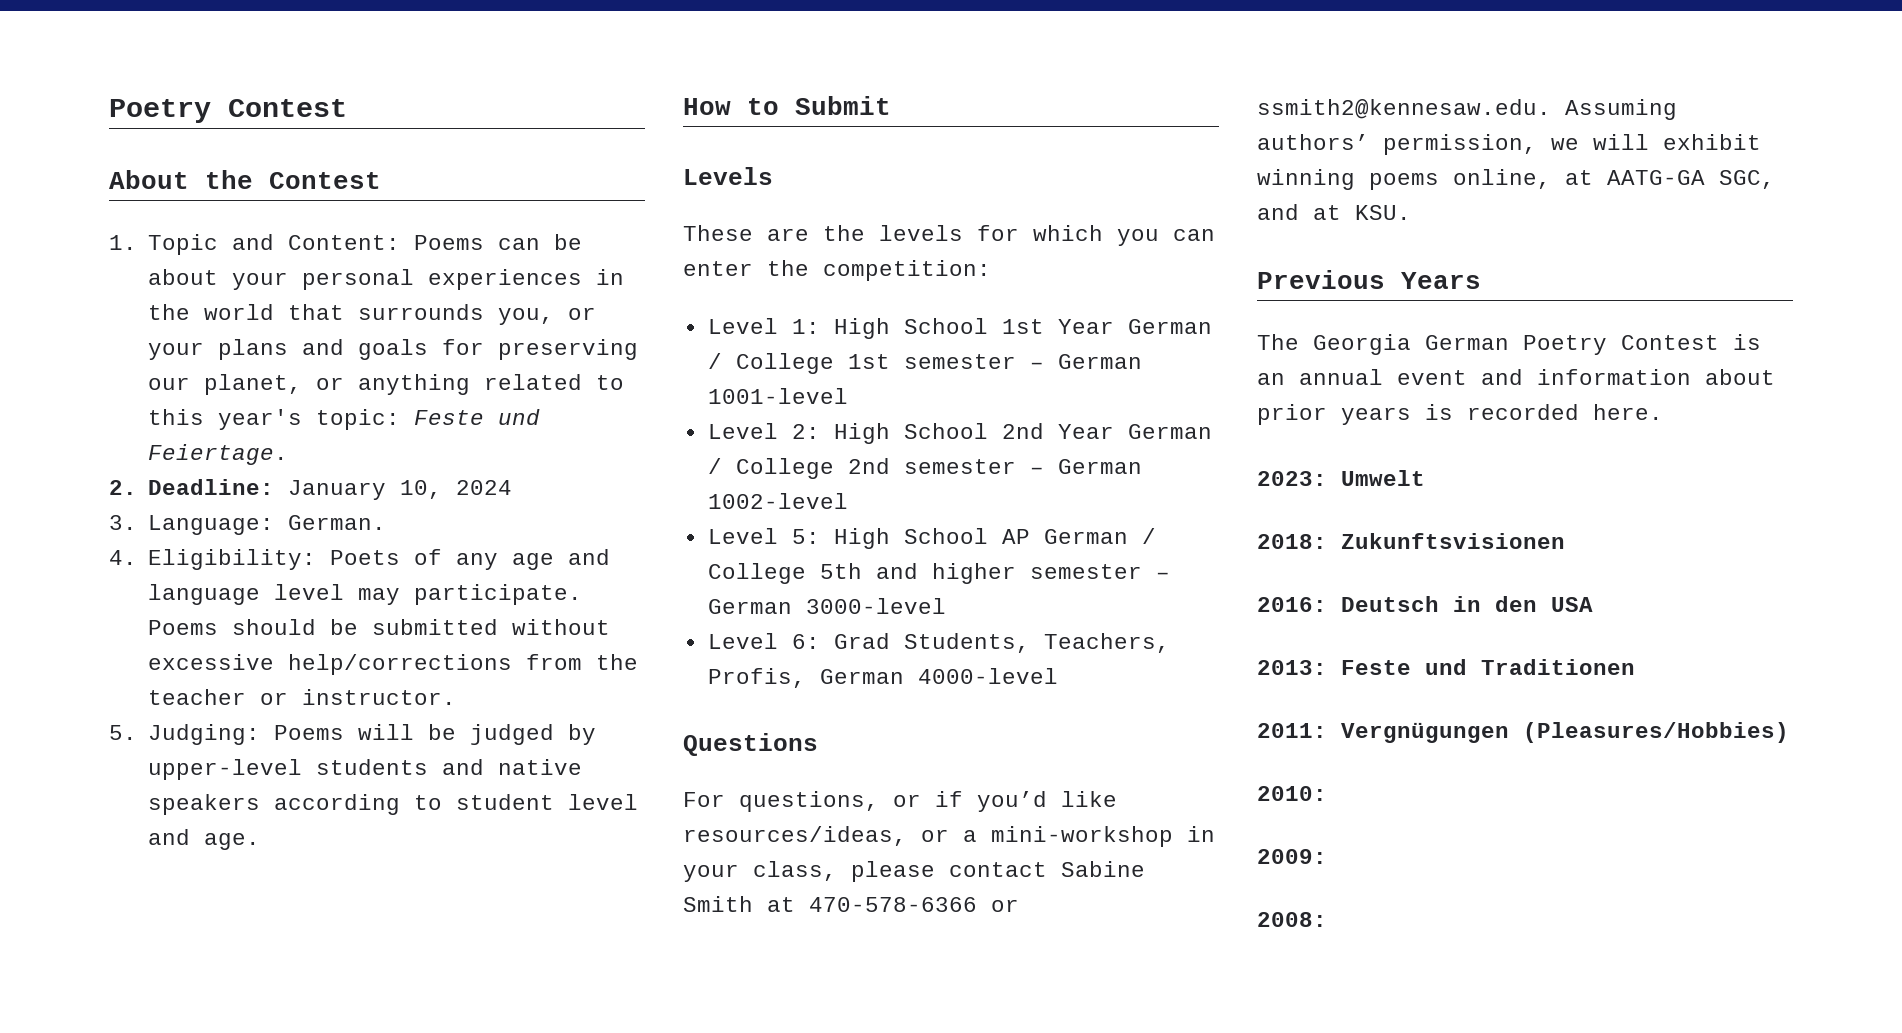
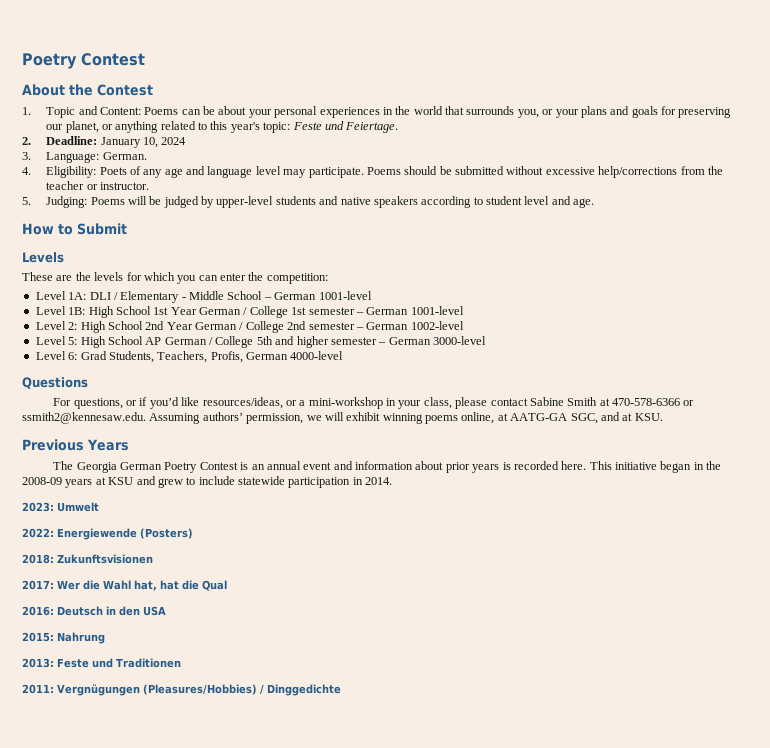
[791,319,820,334] 1: -> [68,291,372,303] [35,306,86,315] 1A: DLI / Elementary - Middle School – German 1001-level // Level 1B:
(1663, 412) none -> [589,461,722,473] [22,476,393,488] This initiative began in the 2008-09 years at KSU and grew to include statewide participation in 2014.
(1425, 478) none -> [22,528,193,540] // 2022: Energiewende (Posters)
(1565, 541) none -> [22,580,227,591] // 2017: Wer die Wahl hat, hat die Qual
(1593, 604) none -> [22,632,105,644] // 2015: Nahrung
[1257,786,1327,801] [1257,849,1327,864] [1257,912,1327,927] // 2010: // 2009: // 2008: -> [260,684,341,696] / Dinggedichte

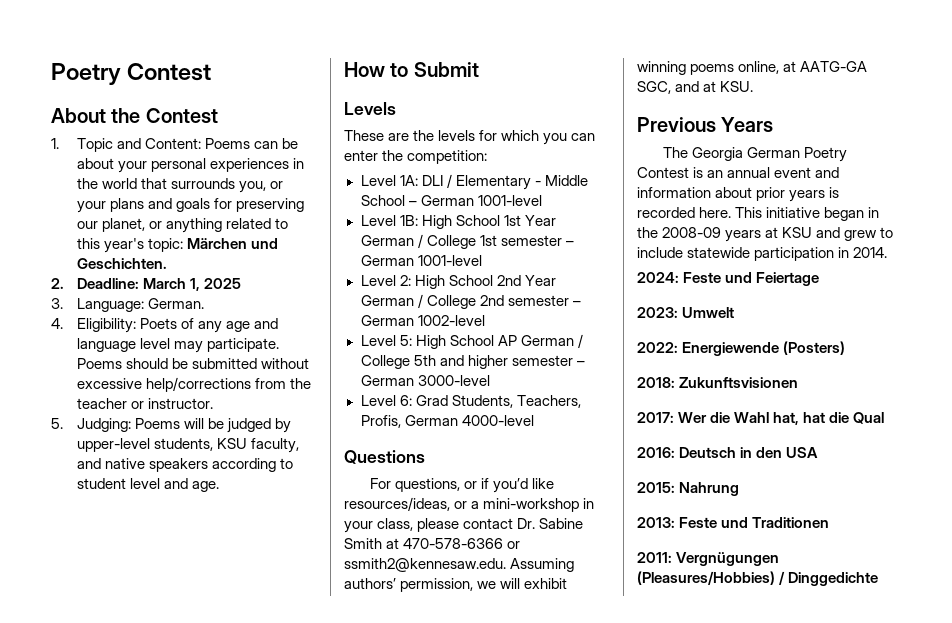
[292,121,399,133] Feste und Feiertage. -> [187,238,279,249] [76,258,167,269] Märchen und Geschichten.
[100,137,187,148] January 10, 2024 -> [143,278,242,291] March 1, 2025
[275,196,316,205] students -> [154,438,300,453] students, KSU faculty,
(528, 402) none -> [517,518,536,529] Dr.
(393, 481) none -> [637,272,820,286] // 2024: Feste und Feiertage

